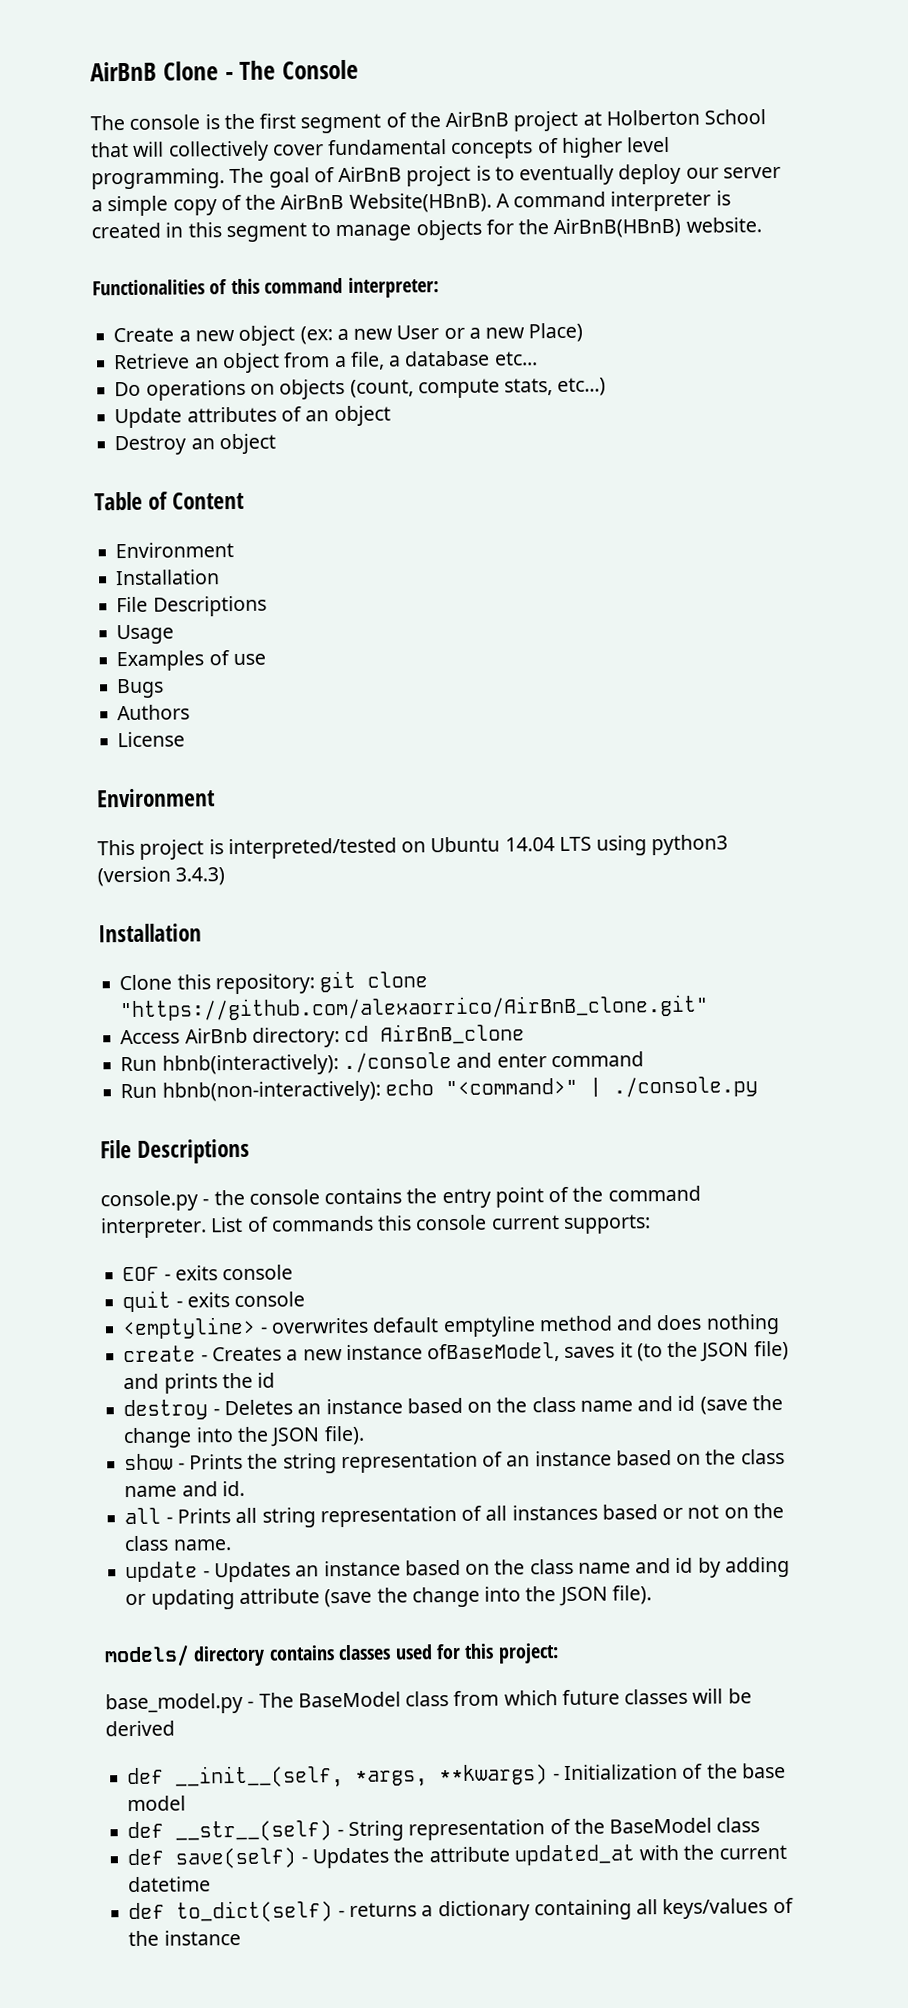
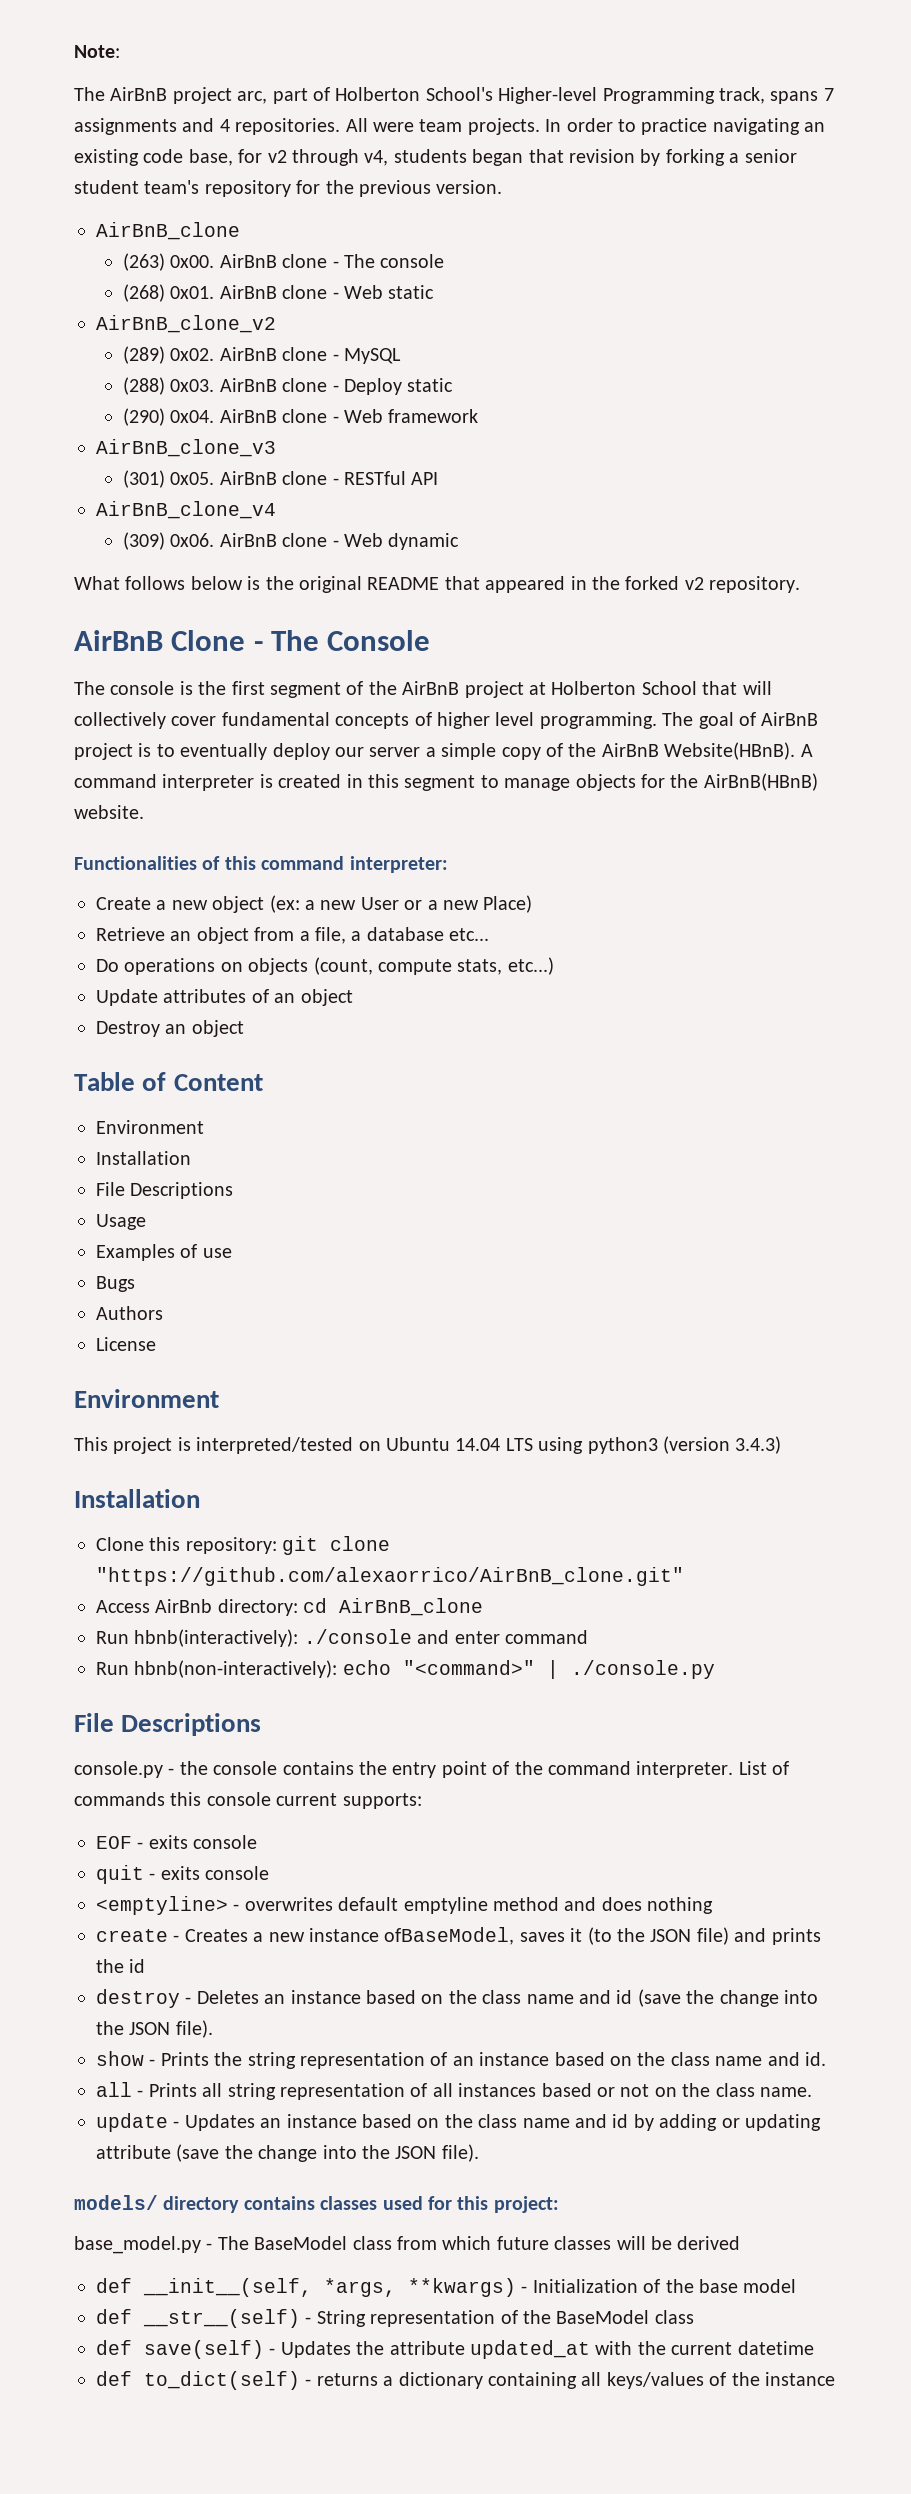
(90, 71) none -> [74,45,120,58] [74,87,834,104] [74,118,826,135] [74,149,797,166] [74,180,503,197] [96,222,240,240] [122,253,445,271] [122,284,435,302] [96,315,276,333] [122,346,401,364] [122,377,454,395] [122,408,479,426] [96,439,276,457] [122,470,439,488] [96,501,276,519] [122,532,460,550] [74,576,801,593] Note: // The AirBnB project arc, part of Holberton School's Higher-level Programming track, spans 7 assignments and 4 repositories. All were team projects. In order to practice navigating an existing code base, for v2 through v4, students began that revision by forking a senior student team's repository for the previous version. // AirBnB_clone // (263) 0x00. AirBnB clone - The console // (268) 0x01. AirBnB clone - Web static // AirBnB_clone_v2 // (289) 0x02. AirBnB clone - MySQL // (288) 0x03. AirBnB clone - Deploy static // (290) 0x04. AirBnB clone - Web framework // AirBnB_clone_v3 // (301) 0x05. AirBnB clone - RESTful API // AirBnB_clone_v4 // (309) 0x06. AirBnB clone - Web dynamic // What follows below is the original README that appeared in the forked v2 repository. //

